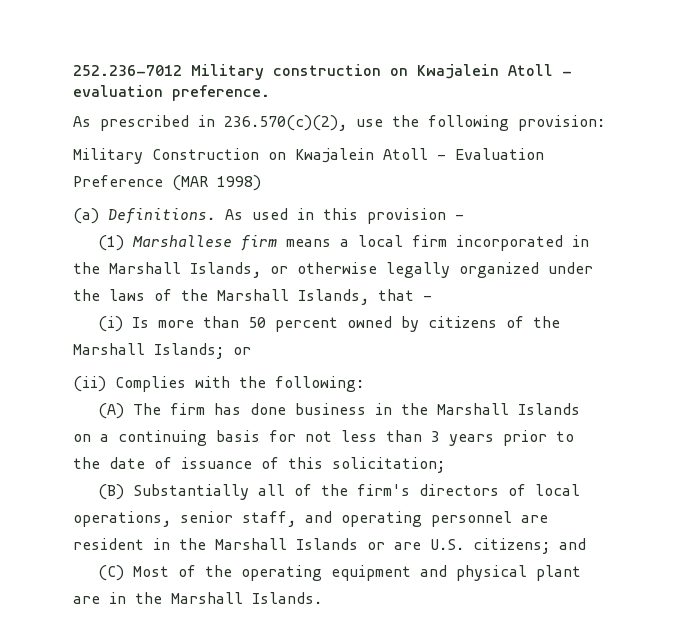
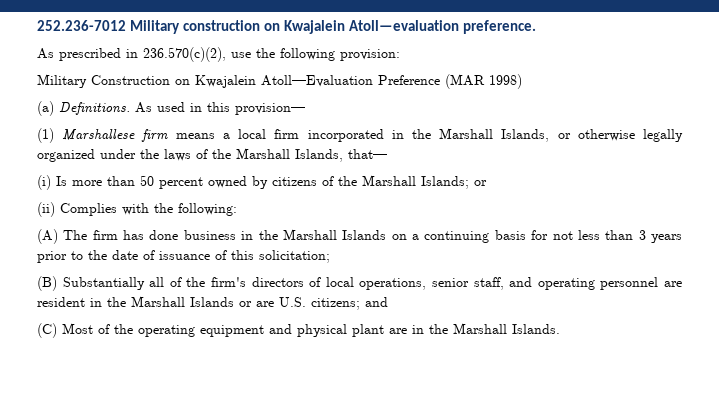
[508,64,572,76] [73,85,163,97] Atoll - evaluation -> [349,20,460,31] Atoll—evaluation
[383,148,544,160] Atoll - Evaluation -> [261,75,373,87] Atoll—Evaluation
[367,208,464,224] provision - -> [235,103,305,115] provision—
[378,289,432,301] that - -> [348,149,387,159] that—

